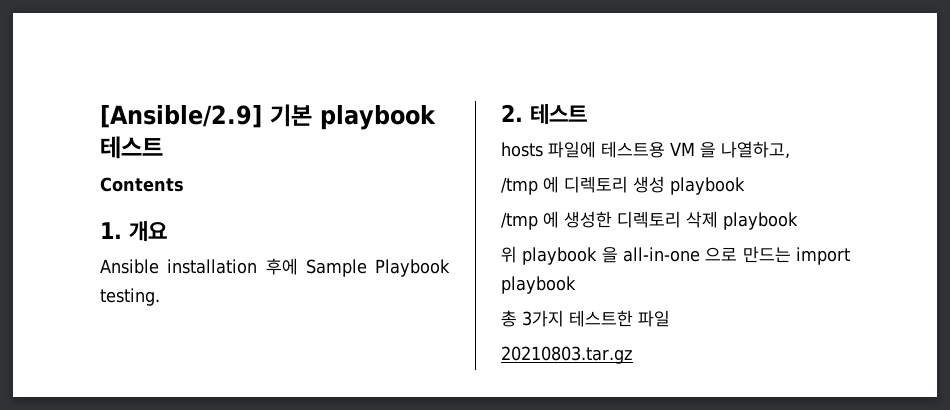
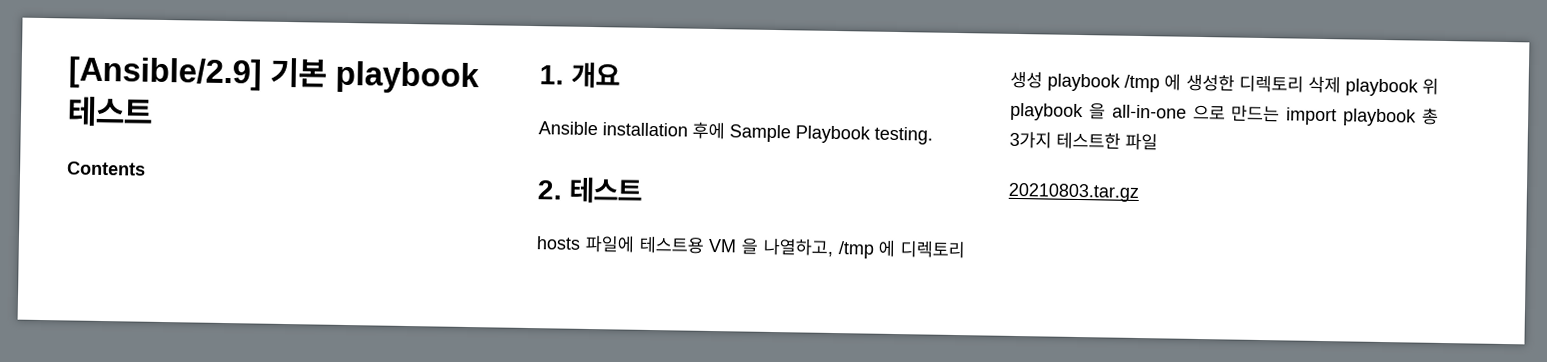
(790, 150) // -> (834, 247) none
(745, 186) // -> (1122, 82) none
(798, 221) // -> (1419, 87) none
(576, 285) // -> (1418, 117) none

